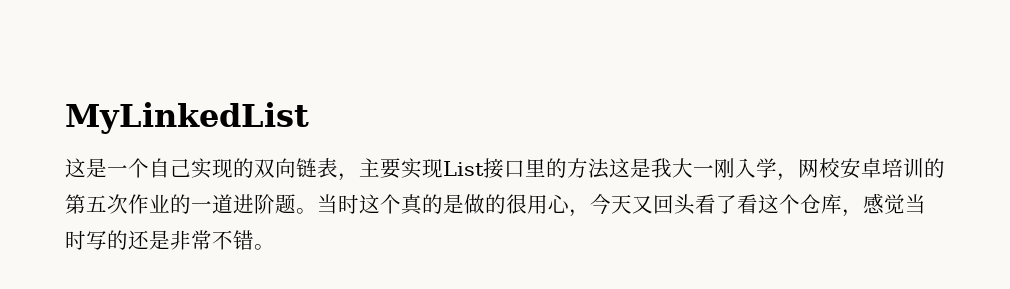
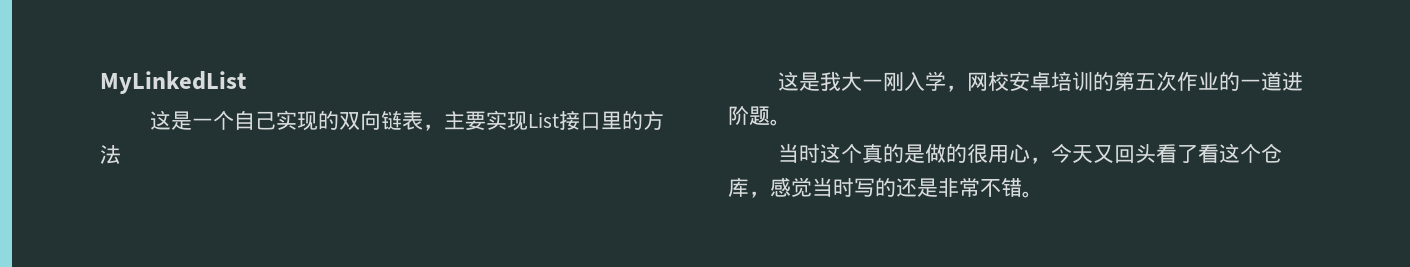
(609, 168) none -> (121, 154) //
(317, 211) none -> (791, 122) //

